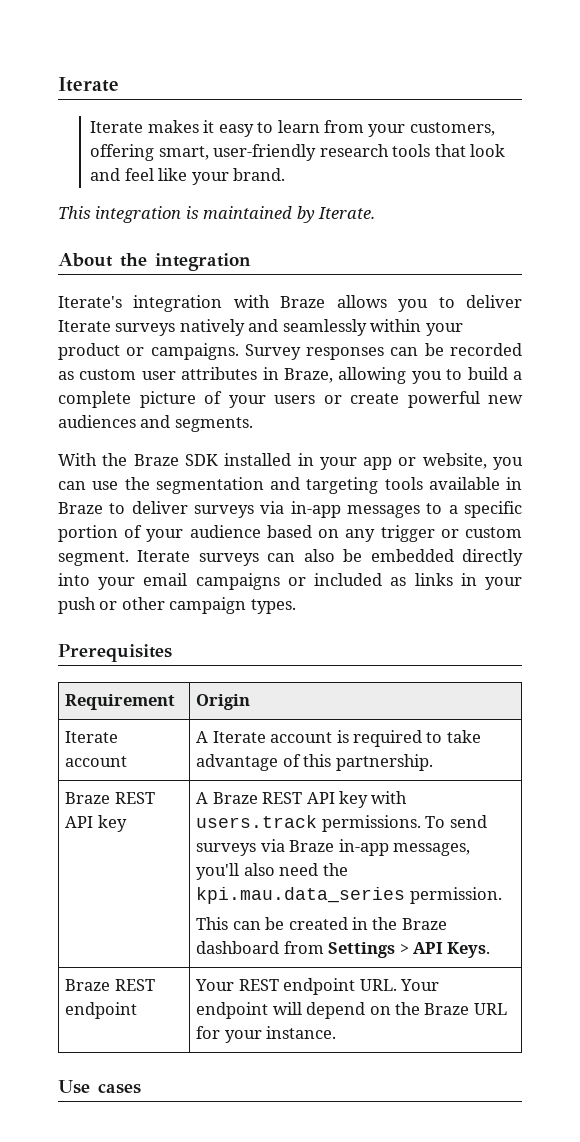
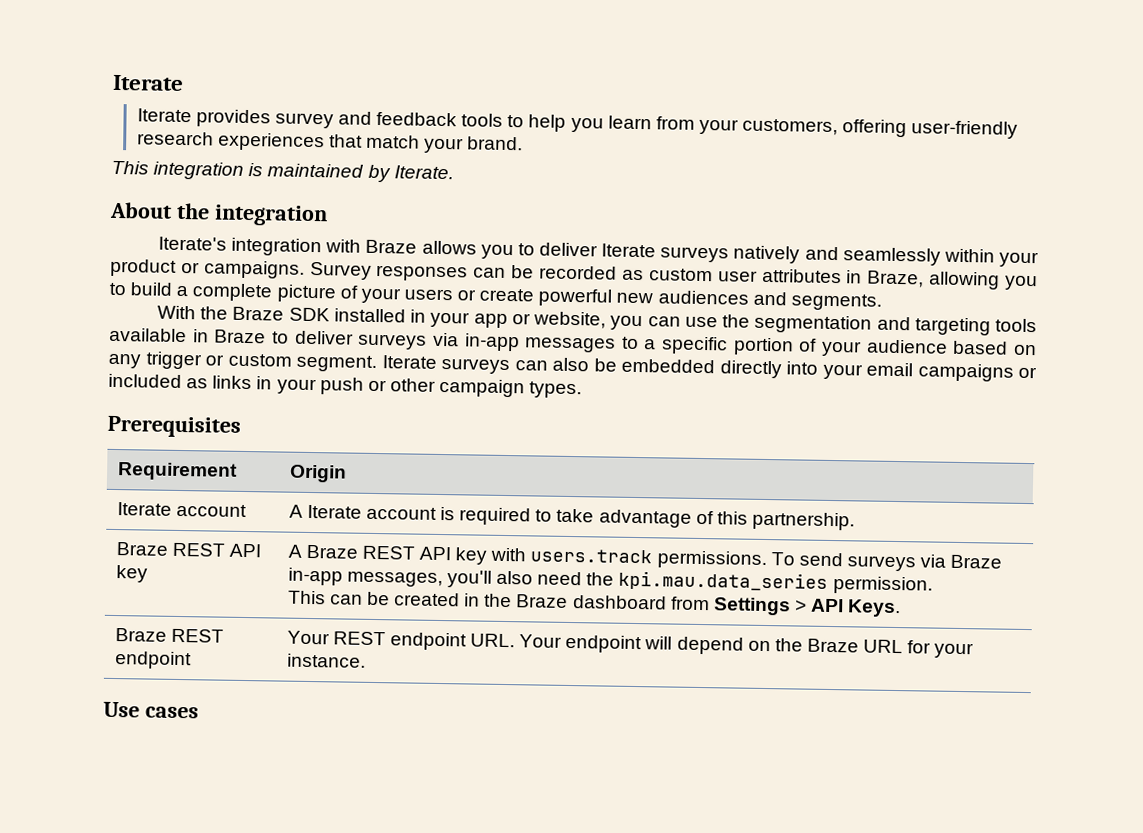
[147,120,274,137] makes it easy to -> [195,109,604,133] provides survey and feedback tools to help you
[158,146,209,160] smart, -> (908, 128) none
[392,144,506,157] [90,168,188,181] tools that look and feel like -> [217,132,420,152] experiences that match

